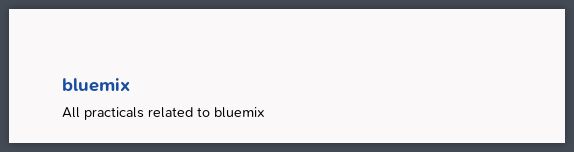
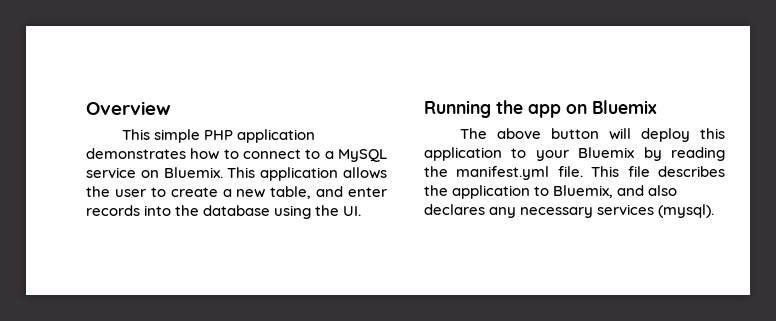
[62,78,130,92] [62,107,265,120] bluemix // All practicals related to bluemix -> [86,101,171,115] [122,129,316,143] [86,148,387,162] [86,167,387,181] [86,186,387,199] [86,205,362,219] [424,100,657,118] [460,128,725,142] [424,147,725,161] [424,166,725,180] [424,185,678,199] [424,204,715,218] Overview // This simple PHP application demonstrates how to connect to a MySQL service on Bluemix. This application allows the user to create a new table, and enter records into the database using the UI. // Running the app on Bluemix // The above button will deploy this application to your Bluemix by reading the manifest.yml file. This file describes the application to Bluemix, and also declares any necessary services (mysql).

